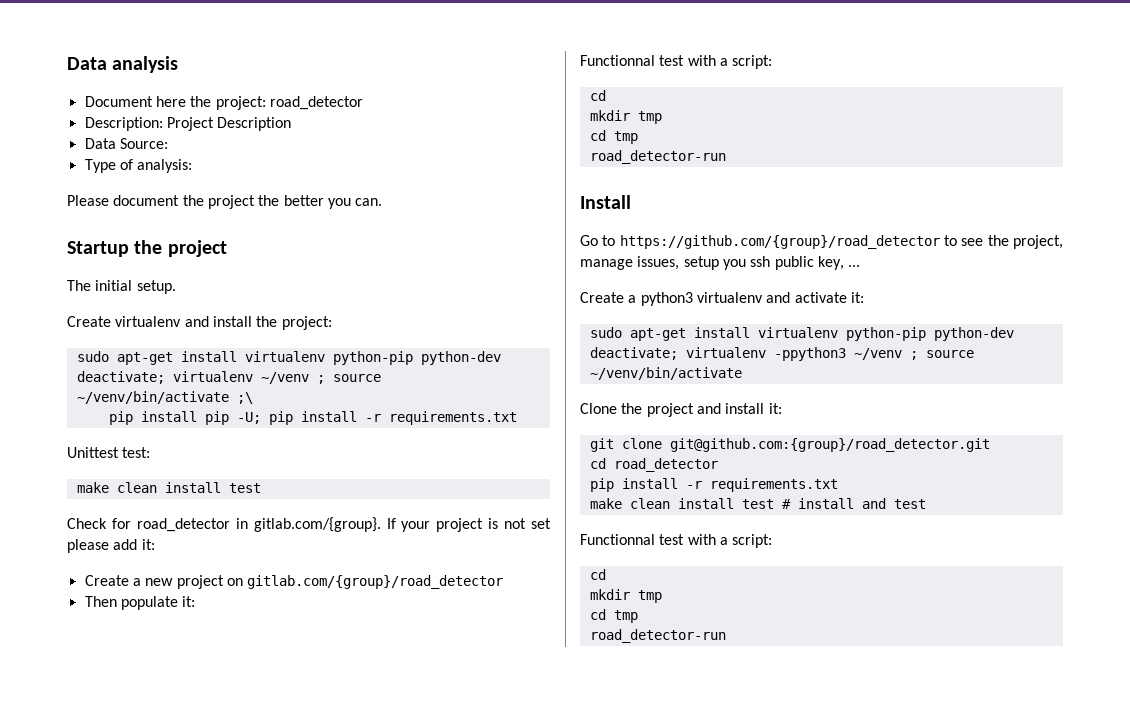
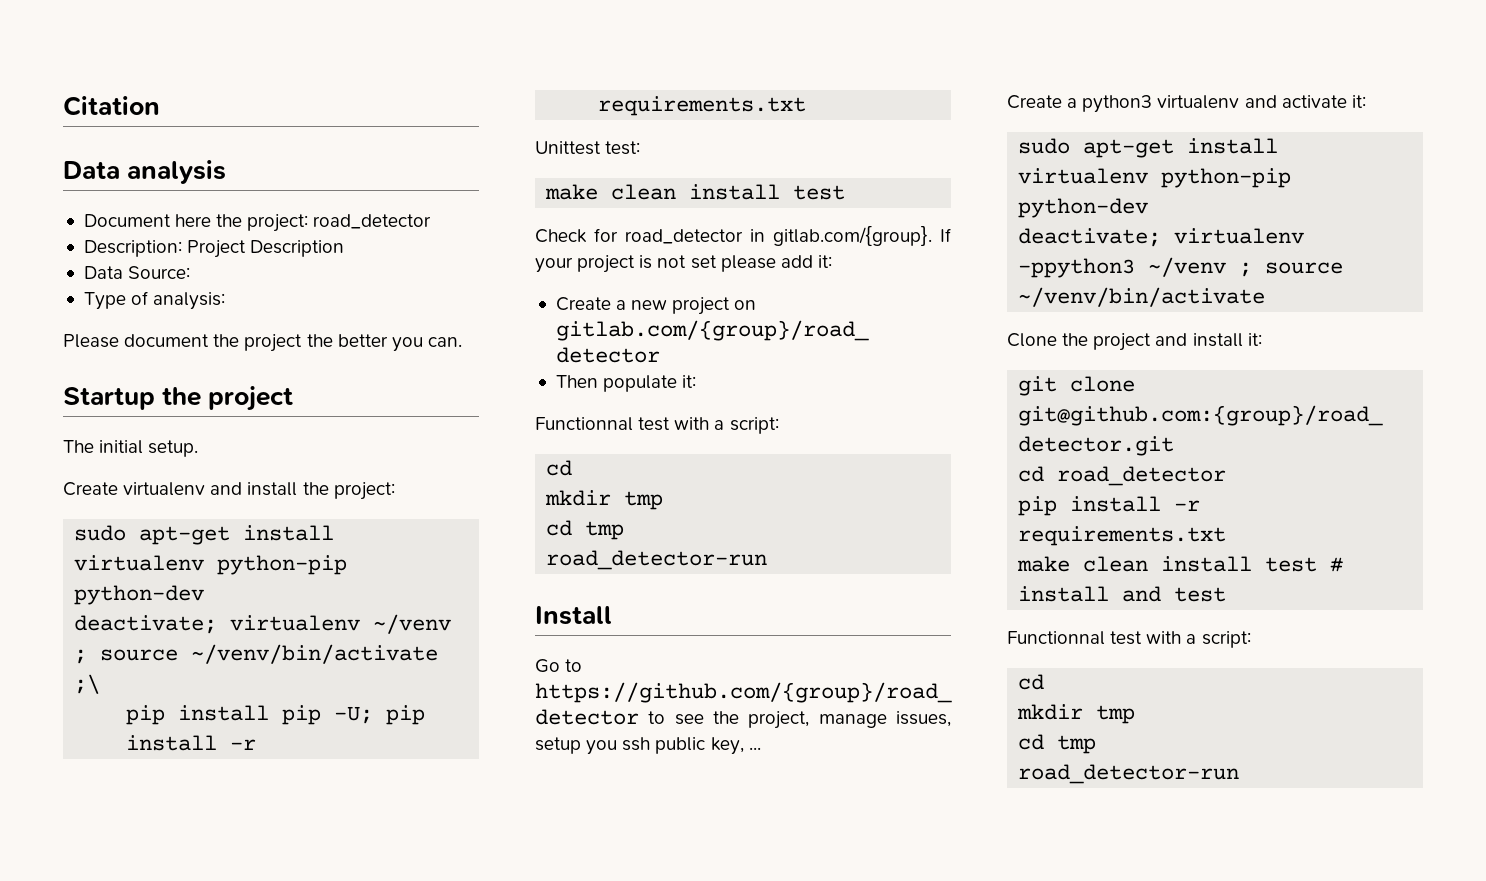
(67, 63) none -> [63,96,160,116] Citation //

